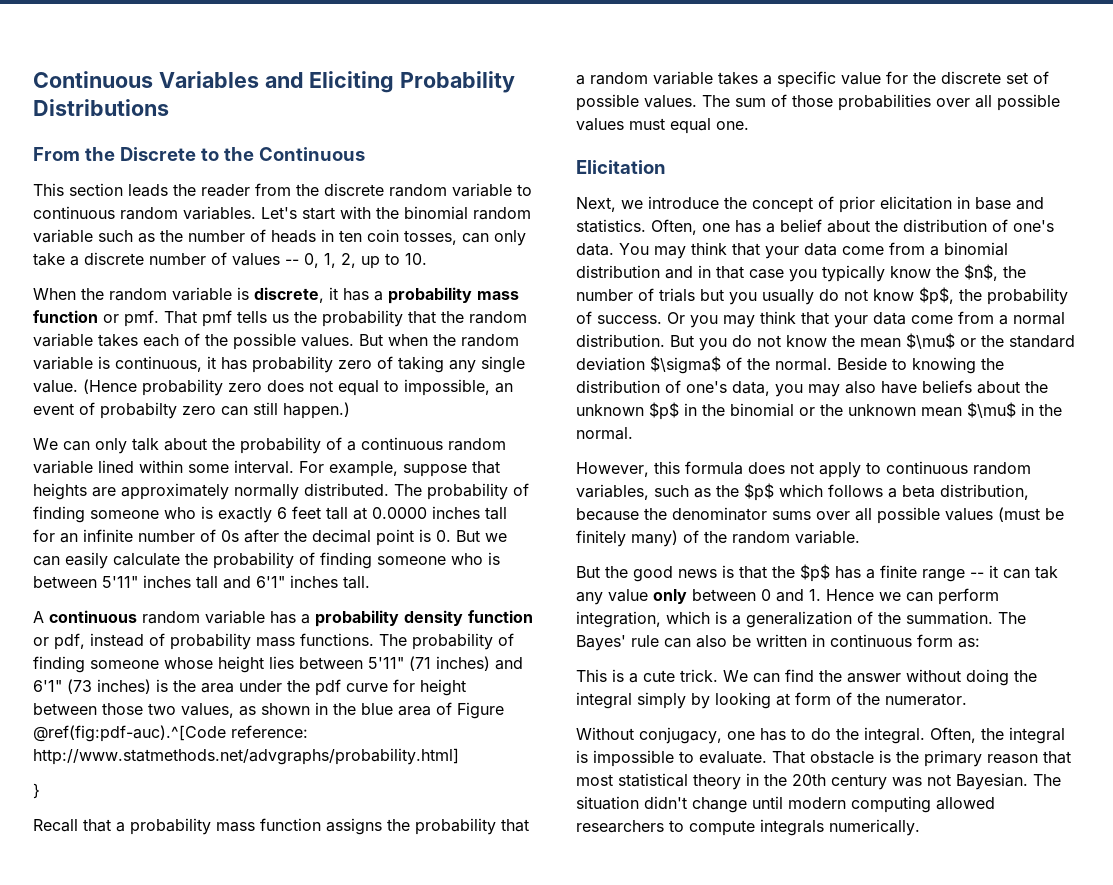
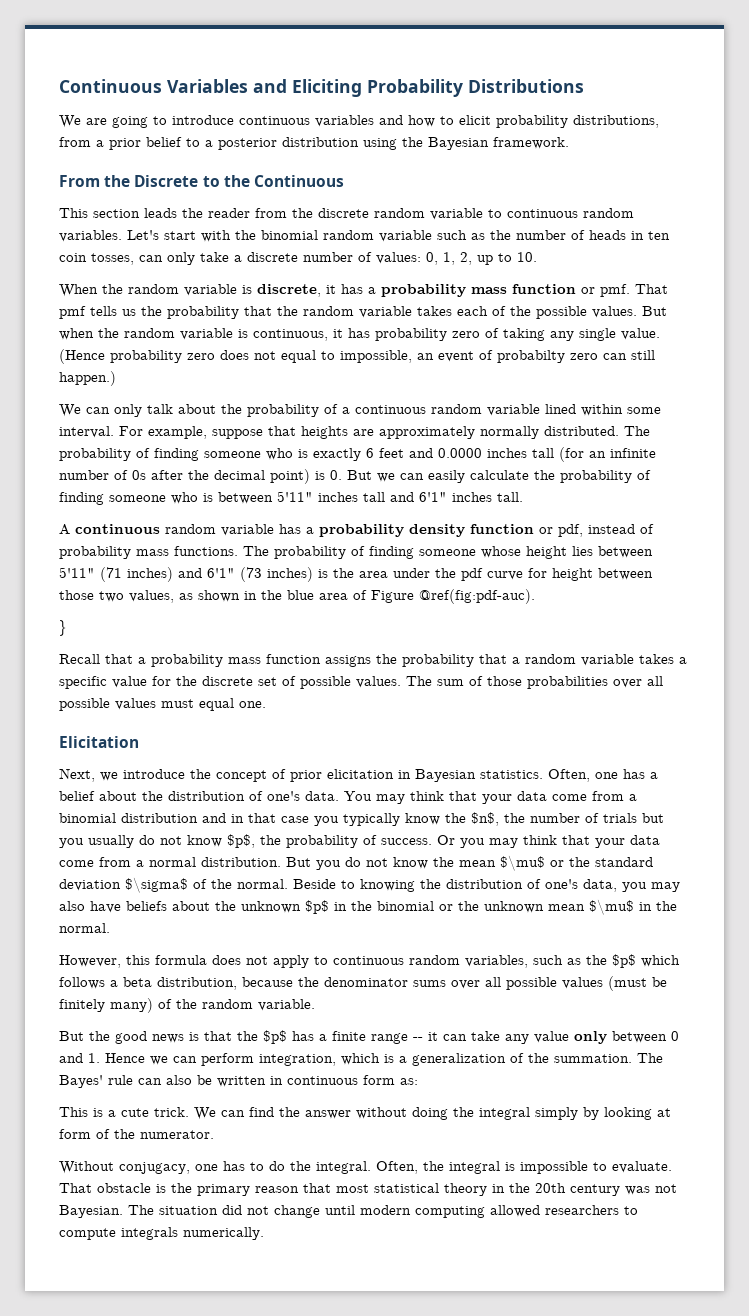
(169, 107) none -> [59,115,659,128] [59,137,569,150] // We are going to introduce continuous variables and how to elicit probability distributions, from a prior belief to a posterior distribution using the Bayesian framework.
[232,253,299,266] values -- -> [376,252,421,264] values:
[326,507,367,520] tall at -> [409,448,433,458] and
[33,529,55,542] for -> [559,447,584,462] (for
[376,529,414,546] point -> [270,469,310,484] point)
[33,725,308,742] [33,748,459,765] @ref(fig:pdf-auc).^[Code reference: http://www.statmethods.net/advgraphs/probability.html] -> [419,589,535,604] @ref(fig:pdf-auc).
[975,197,1044,210] base and -> [415,769,476,782] Bayesian
[1035,566,1058,579] tak -> [471,1031,500,1041] take
[644,796,687,809] didn't -> [222,1205,269,1215] did not

